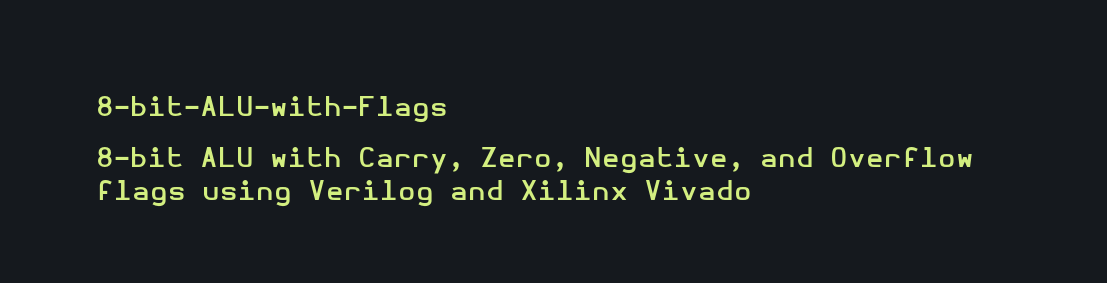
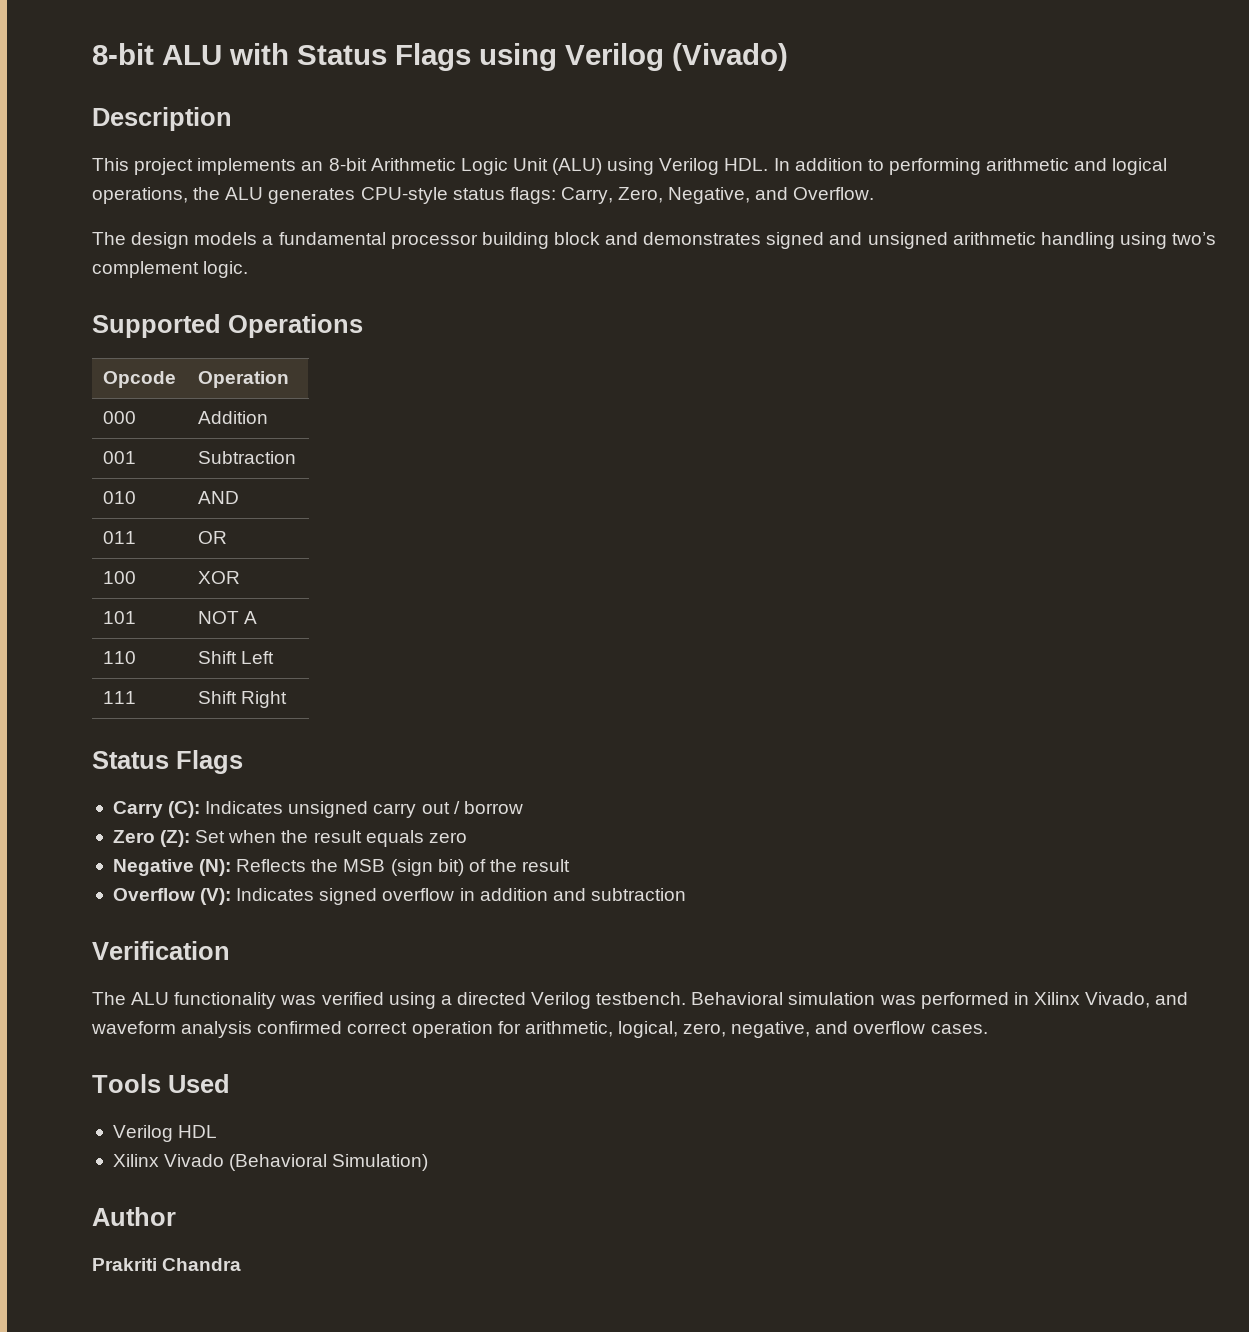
[96,96,448,123] 8-bit-ALU-with-Flags // -> (92, 54) none
[358,147,974,174] [96,180,752,207] Carry, Zero, Negative, and Overflow flags using Verilog and Xilinx Vivado -> [297,43,788,71] [92,107,232,131] [92,158,1168,175] [92,187,875,204] [92,232,1217,249] [92,261,249,278] [92,314,363,338] [102,371,176,388] [197,371,289,388] [102,411,136,424] [197,411,268,424] [102,451,136,464] [197,451,296,464] [102,491,136,504] [197,491,239,504] [102,531,136,544] [197,531,227,544] [102,571,136,584] [197,571,240,584] [102,611,136,624] [197,611,258,624] [102,651,136,664] [197,651,275,664] [102,691,136,704] [197,691,288,708] [92,750,243,774] [112,801,523,818] [112,830,467,847] [112,859,571,876] [112,888,686,905] [92,941,230,960] [92,992,1189,1009] [91,1021,988,1038] [92,1074,230,1093] [112,1125,218,1142] [112,1154,429,1171] [92,1207,176,1226] [92,1258,242,1271] Status Flags using Verilog (Vivado) // Description // This project implements an 8-bit Arithmetic Logic Unit (ALU) using Verilog HDL. In addition to performing arithmetic and logical operations, the ALU generates CPU-style status flags: Carry, Zero, Negative, and Overflow. // The design models a fundamental processor building block and demonstrates signed and unsigned arithmetic handling using two’s complement logic. // Supported Operations // Opcode | Operation // 000 | Addition // 001 | Subtraction // 010 | AND // 011 | OR // 100 | XOR // 101 | NOT A // 110 | Shift Left // 111 | Shift Right // Status Flags // Carry (C): Indicates unsigned carry out / borrow // Zero (Z): Set when the result equals zero // Negative (N): Reflects the MSB (sign bit) of the result // Overflow (V): Indicates signed overflow in addition and subtraction // Verification // The ALU functionality was verified using a directed Verilog testbench. Behavioral simulation was performed in Xilinx Vivado, and waveform analysis confirmed correct operation for arithmetic, logical, zero, negative, and overflow cases. // Tools Used // Verilog HDL // Xilinx Vivado (Behavioral Simulation) // Author // Prakriti Chandra

